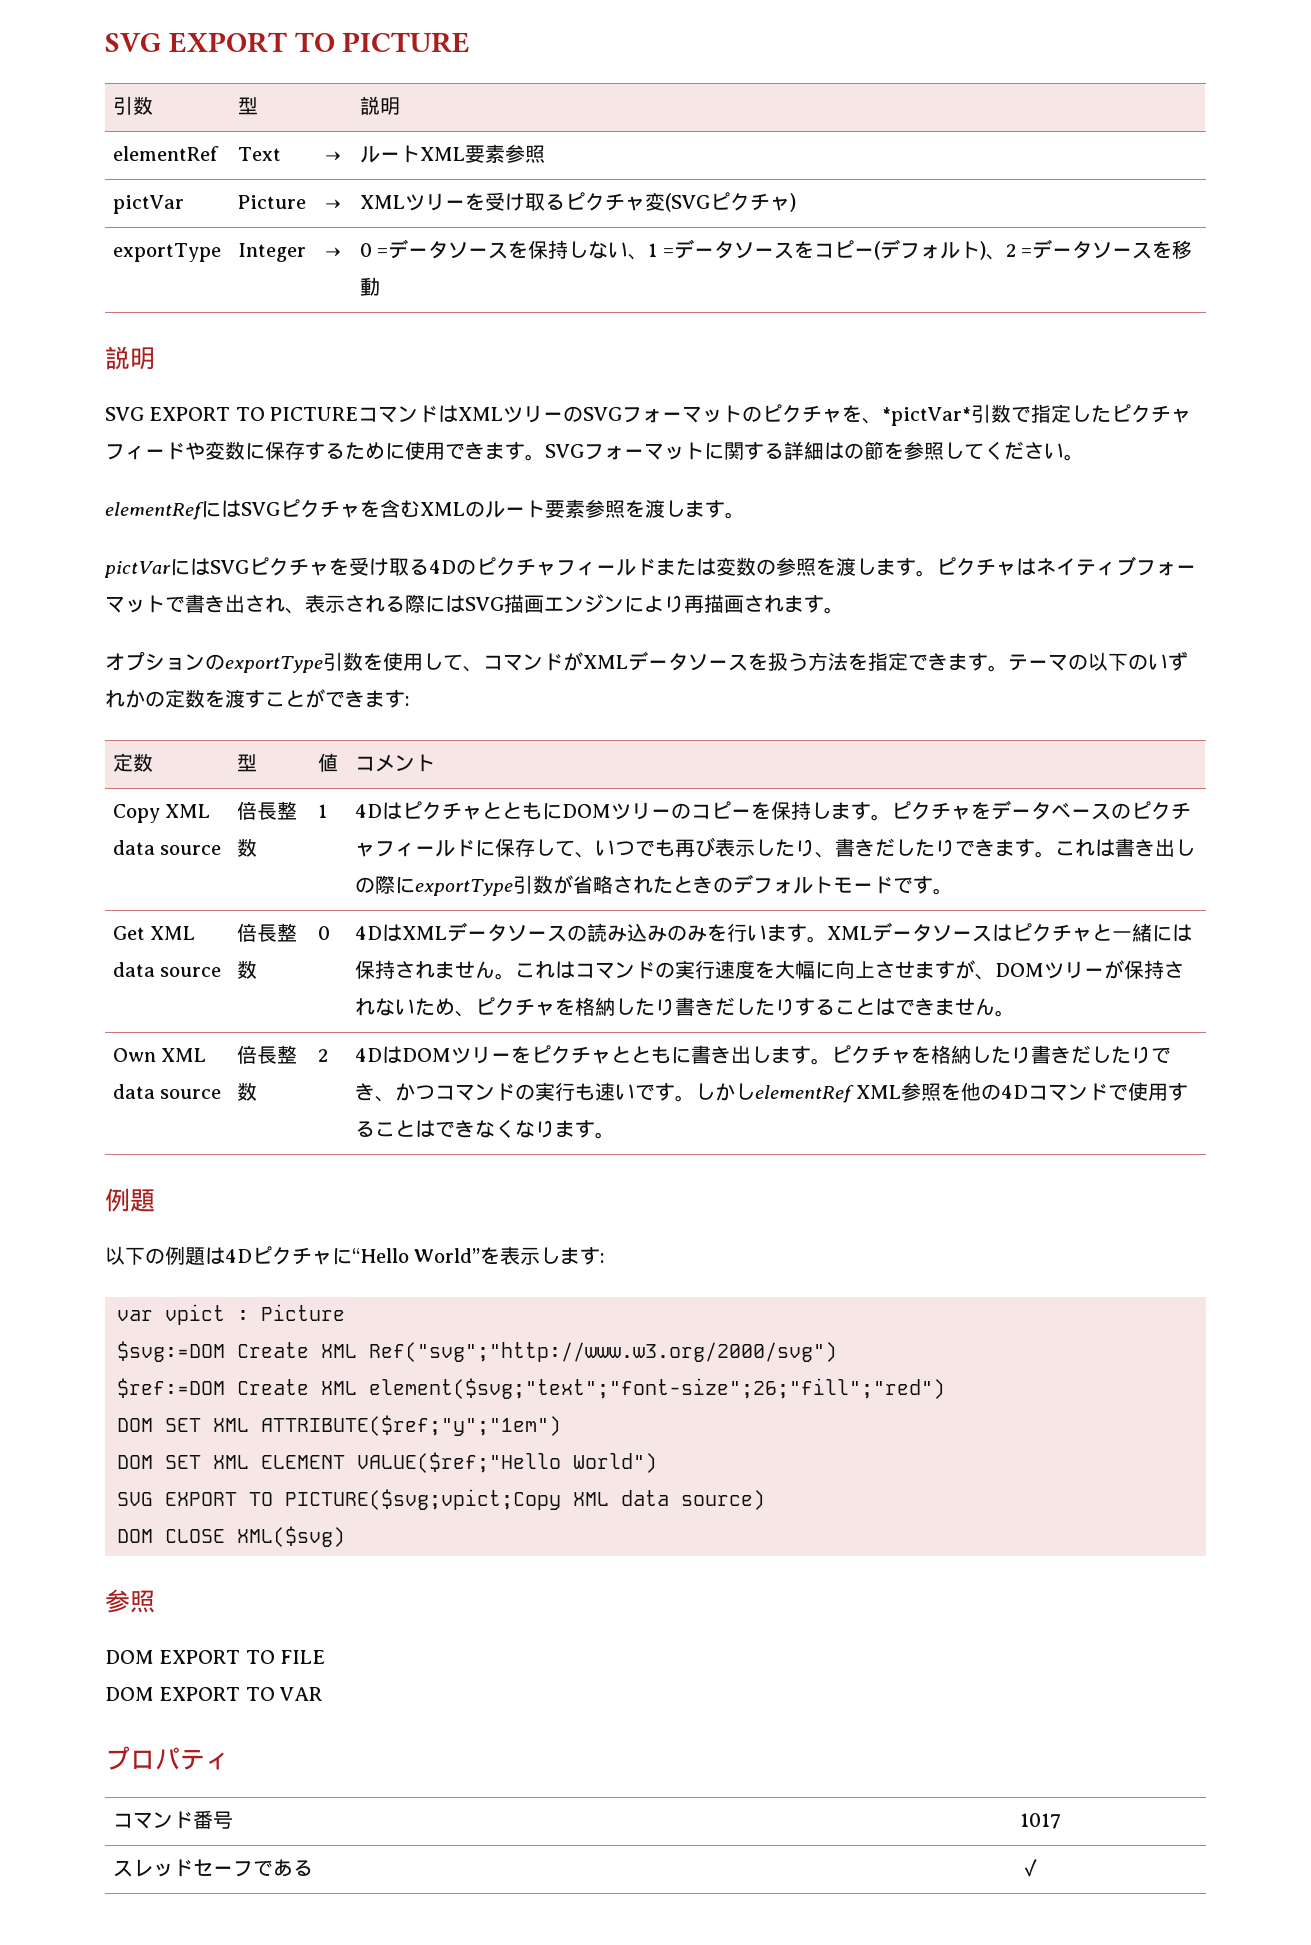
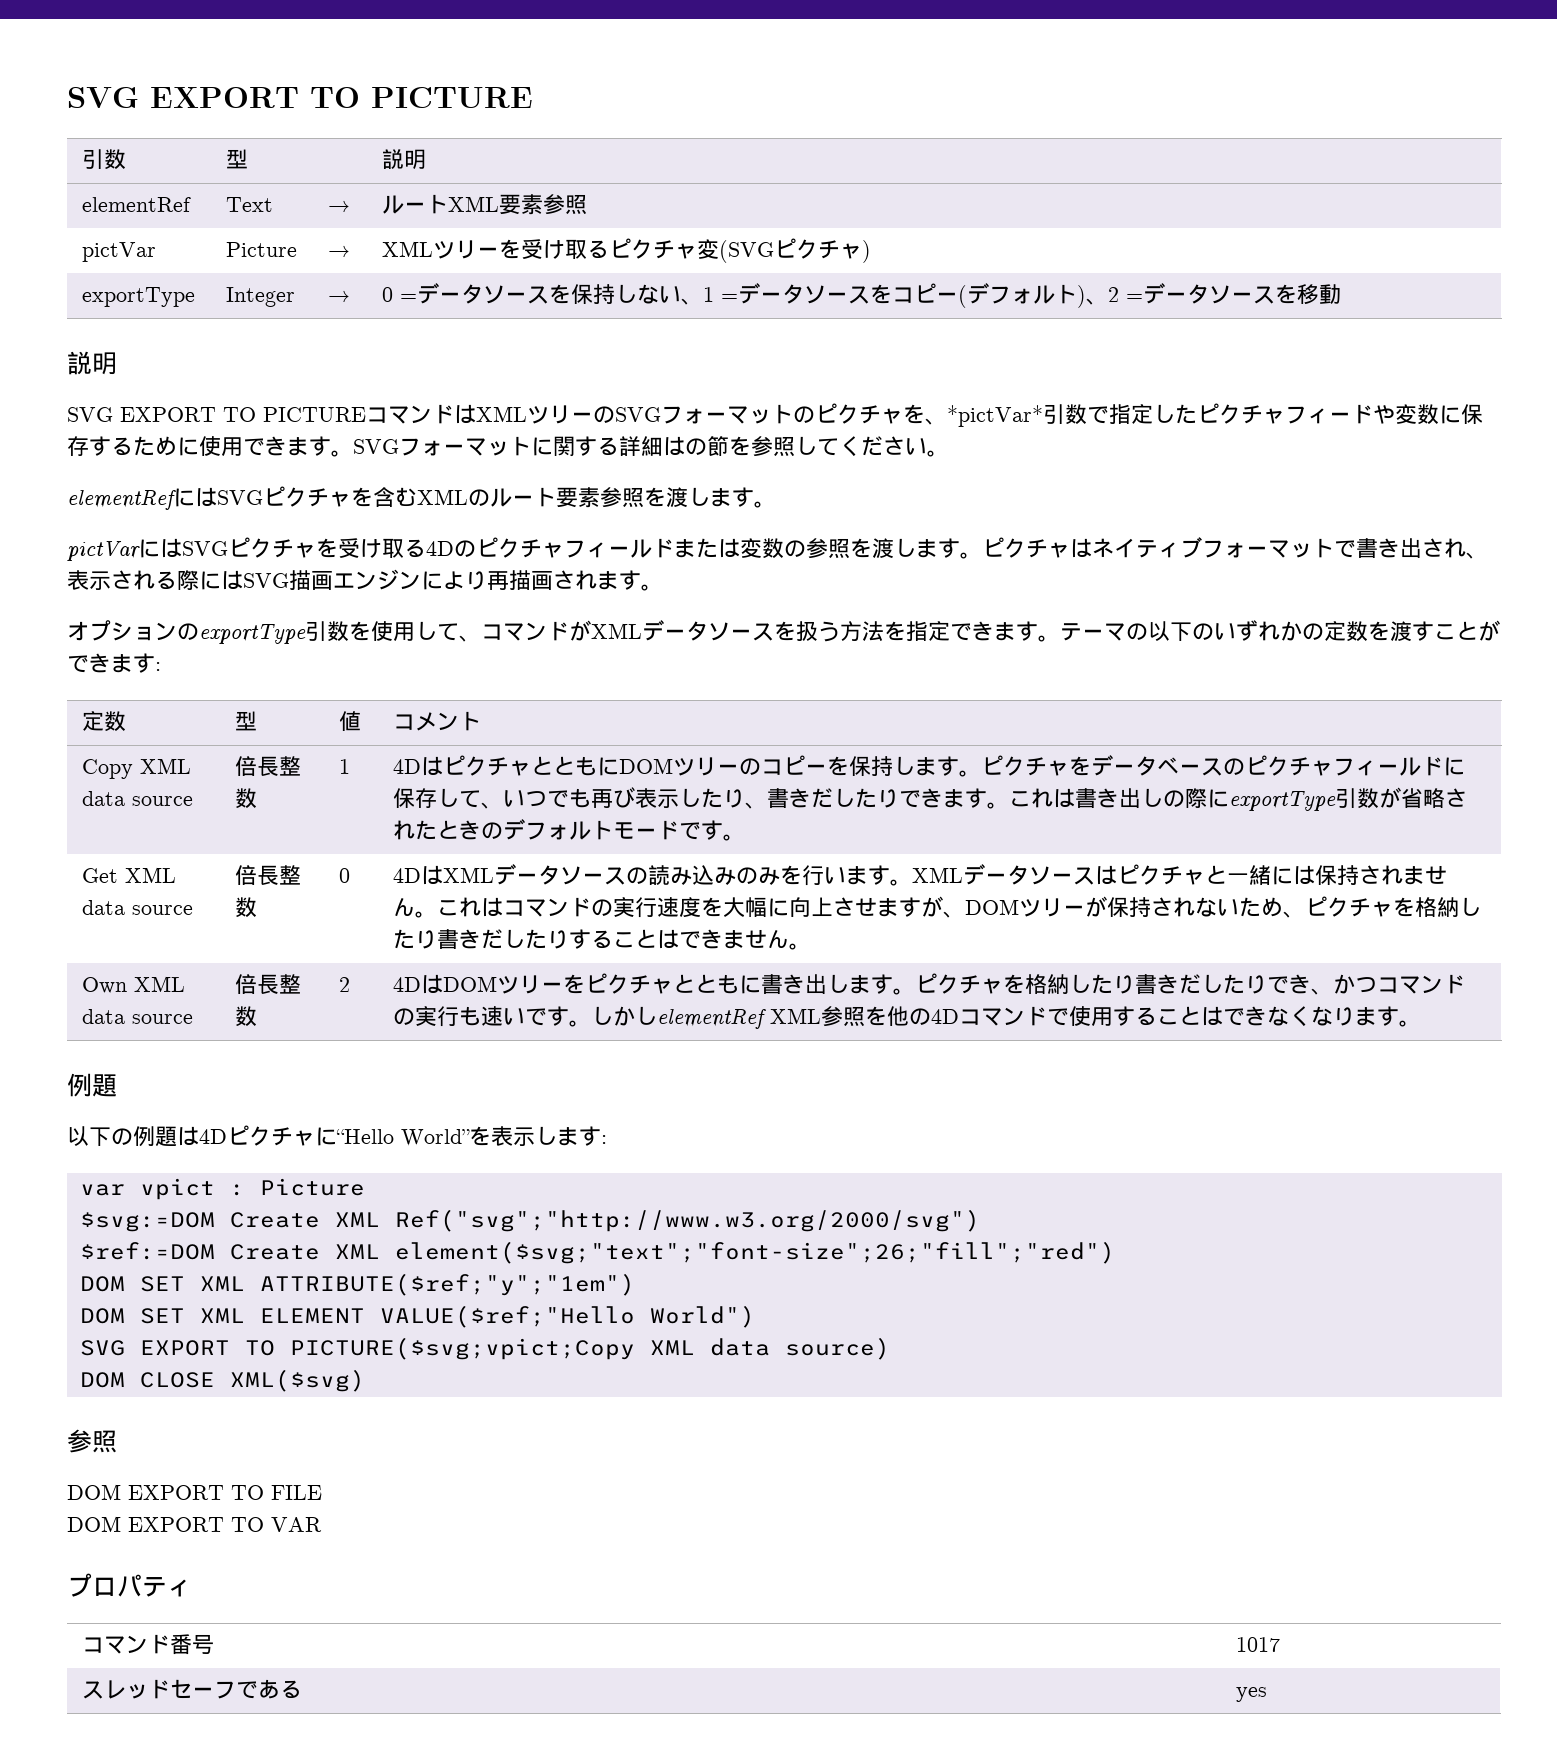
[1020,1859,1041,1877] ✓ -> [1236,1687,1268,1702] yes

